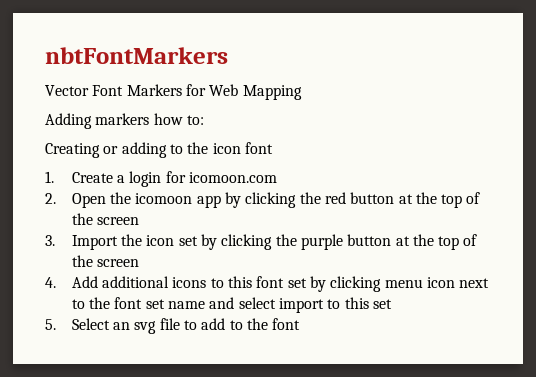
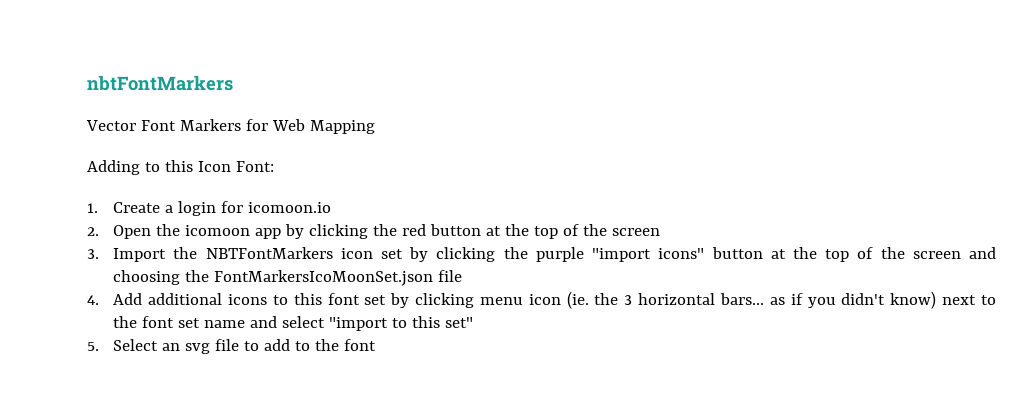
[95,113,204,125] [45,142,273,158] markers how to: // Creating or adding to the icon font -> [144,160,274,172] to this Icon Font:
[188,172,277,183] icomoon.com -> [248,202,332,213] icomoon.io
(142, 240) none -> [205,247,333,259] NBTFontMarkers
[347,234,478,250] [71,255,139,267] button at the top of the screen -> [592,247,996,262] [113,270,463,286] "import icons" button at the top of the screen and choosing the FontMarkersIcoMoonSet.json file
(455, 282) none -> [566,291,937,309] (ie. the 3 horizontal bars... as if you didn't know)
[278,297,392,313] import to this set -> [329,316,474,331] "import to this set"

